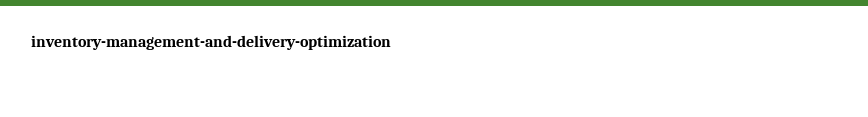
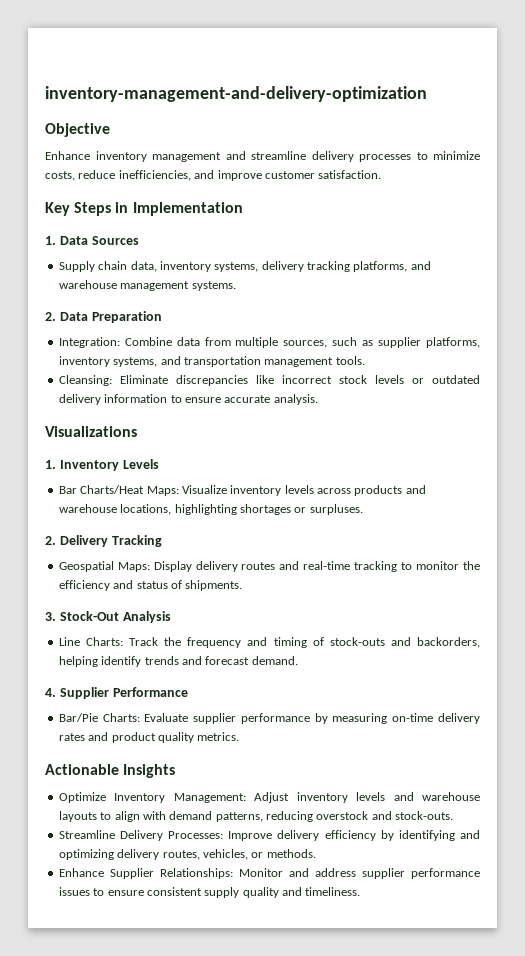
(391, 42) none -> [45,123,110,137] [45,151,480,162] [45,170,382,181] [45,202,243,216] [45,236,139,245] [58,261,431,272] [58,280,236,291] [45,311,162,323] [58,337,481,348] [58,356,365,367] [58,375,480,386] [58,394,318,405] [45,426,137,437] [45,459,159,471] [58,485,426,496] [58,504,363,515] [45,535,162,547] [58,561,481,572] [58,580,243,591] [45,611,171,623] [58,637,480,648] [58,656,298,667] [45,687,188,699] [58,713,480,724] [58,732,240,743] [45,764,176,778] [58,792,481,803] [58,811,454,822] [58,830,480,841] [58,849,316,860] [58,868,480,879] [58,887,361,898] // Objective // Enhance inventory management and streamline delivery processes to minimize costs, reduce inefficiencies, and improve customer satisfaction. // Key Steps in Implementation // 1. Data Sources // Supply chain data, inventory systems, delivery tracking platforms, and warehouse management systems. // 2. Data Preparation // Integration: Combine data from multiple sources, such as supplier platforms, inventory systems, and transportation management tools. // Cleansing: Eliminate discrepancies like incorrect stock levels or outdated delivery information to ensure accurate analysis. // Visualizations // 1. Inventory Levels // Bar Charts/Heat Maps: Visualize inventory levels across products and warehouse locations, highlighting shortages or surpluses. // 2. Delivery Tracking // Geospatial Maps: Display delivery routes and real-time tracking to monitor the efficiency and status of shipments. // 3. Stock-Out Analysis // Line Charts: Track the frequency and timing of stock-outs and backorders, helping identify trends and forecast demand. // 4. Supplier Performance // Bar/Pie Charts: Evaluate supplier performance by measuring on-time delivery rates and product quality metrics. // Actionable Insights // Optimize Inventory Management: Adjust inventory levels and warehouse layouts to align with demand patterns, reducing overstock and stock-outs. // Streamline Delivery Processes: Improve delivery efficiency by identifying and optimizing delivery routes, vehicles, or methods. // Enhance Supplier Relationships: Monitor and address supplier performance issues to ensure consistent supply quality and timeliness.

